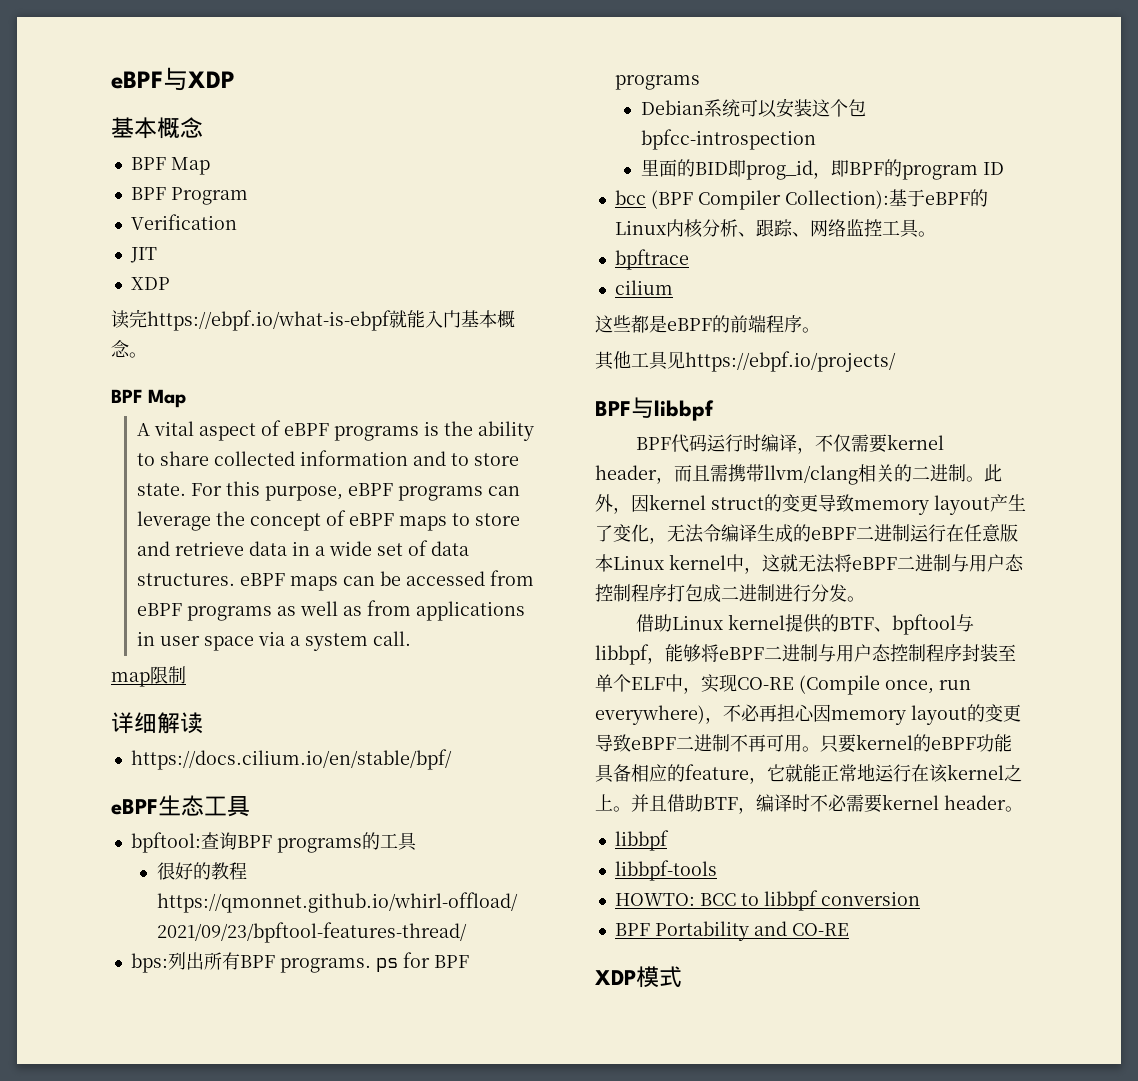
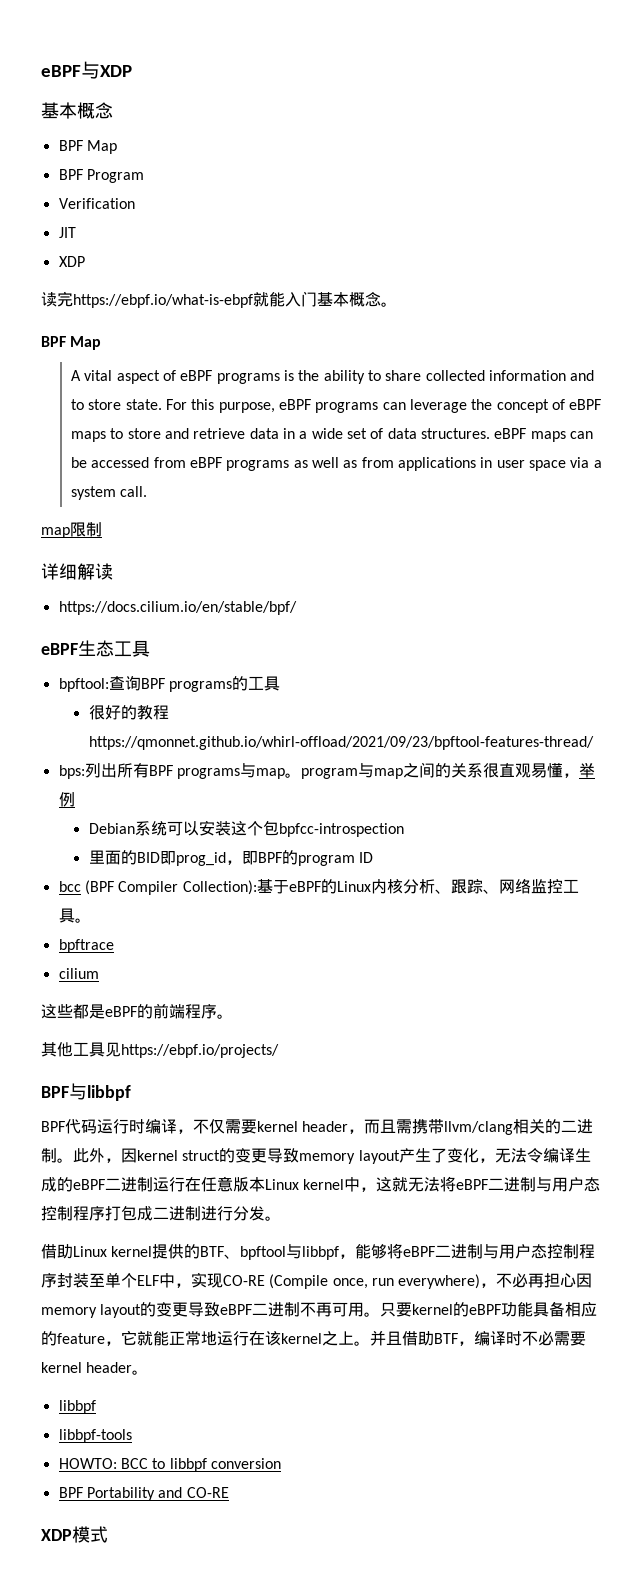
[279,952,469,973] [614,75,700,90] programs. ps for BPF programs -> [176,762,595,779] [58,792,75,807] programs与map。program与map之间的关系很直观易懂，举例

